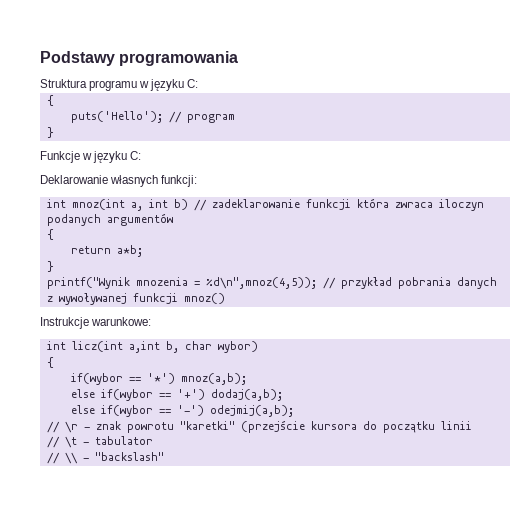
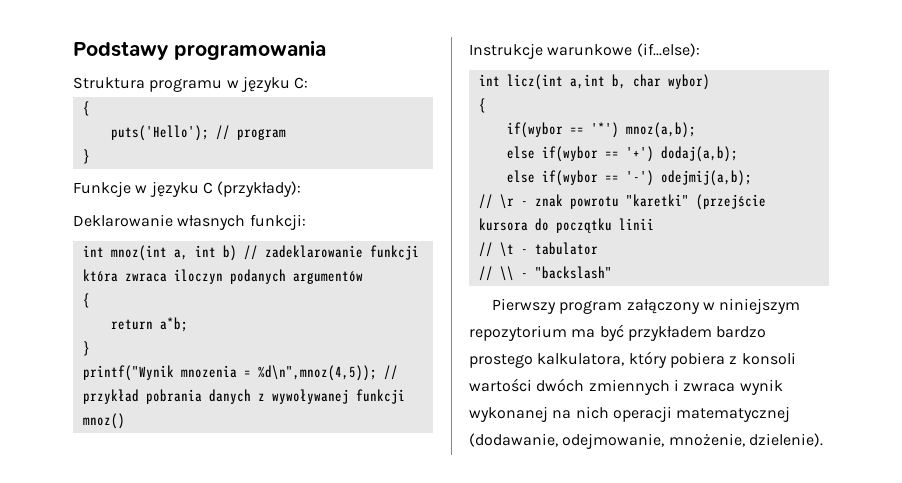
[130,151,142,160] C: -> [202,181,302,197] C (przykłady):
[91,317,152,326] warunkowe: -> [547,43,700,57] warunkowe (if...else):
(164, 456) none -> [491,298,801,314] [469,324,767,341] [469,351,796,368] [469,378,783,395] [469,406,791,422] [469,433,823,449] // Pierwszy program załączony w niniejszym repozytorium ma być przykładem bardzo prostego kalkulatora, który pobiera z konsoli wartości dwóch zmiennych i zwraca wynik wykonanej na nich operacji matematycznej (dodawanie, odejmowanie, mnożenie, dzielenie).

